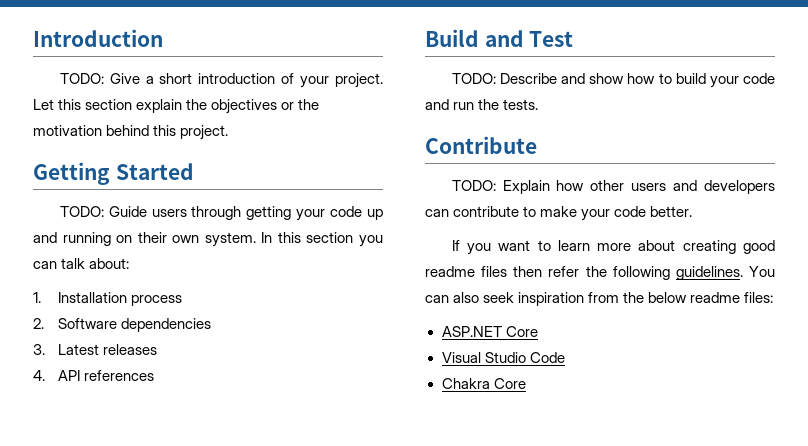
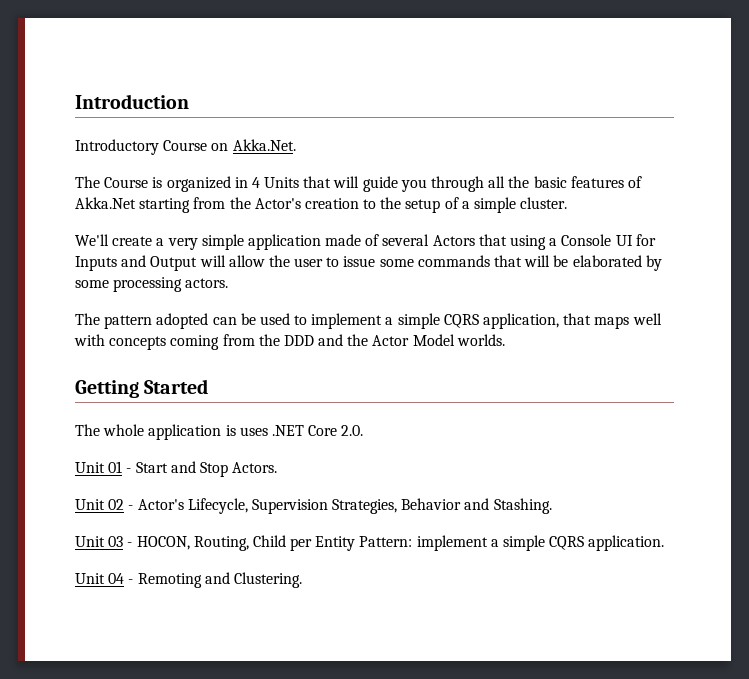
[59,73,384,88] [33,99,320,114] [33,125,229,140] [33,162,194,185] [59,206,384,221] [33,232,383,247] [33,258,130,269] [33,292,183,306] [33,318,212,332] [33,344,158,355] [33,370,155,381] [425,29,574,47] [451,73,775,88] [425,99,539,110] [425,136,537,154] [451,180,775,194] [425,206,693,221] [451,240,775,255] [425,266,775,280] [425,292,774,306] [441,326,538,337] [441,352,565,363] [441,378,526,389] TODO: Give a short introduction of your project. Let this section explain the objectives or the motivation behind this project. // Getting Started // TODO: Guide users through getting your code up and running on their own system. In this section you can talk about: // 1. Installation process // 2. Software dependencies // 3. Latest releases // 4. API references // Build and Test // TODO: Describe and show how to build your code and run the tests. // Contribute // TODO: Explain how other users and developers can contribute to make your code better. // If you want to learn more about creating good readme files then refer the following guidelines. You can also seek inspiration from the below readme files: // ASP.NET Core // Visual Studio Code // Chakra Core -> [75,139,296,155] [75,176,642,192] [75,197,568,213] [75,234,656,250] [75,255,662,271] [75,277,229,292] [75,313,662,329] [74,334,505,350] [75,379,209,398] [75,424,364,440] [75,461,278,477] [75,498,552,514] [75,535,665,551] [75,572,302,588] Introductory Course on Akka.Net. // The Course is organized in 4 Units that will guide you through all the basic features of Akka.Net starting from the Actor's creation to the setup of a simple cluster. // We'll create a very simple application made of several Actors that using a Console UI for Inputs and Output will allow the user to issue some commands that will be elaborated by some processing actors. // The pattern adopted can be used to implement a simple CQRS application, that maps well with concepts coming from the DDD and the Actor Model worlds. // Getting Started // The whole application is uses .NET Core 2.0. // Unit 01 - Start and Stop Actors. // Unit 02 - Actor's Lifecycle, Supervision Strategies, Behavior and Stashing. // Unit 03 - HOCON, Routing, Child per Entity Pattern: implement a simple CQRS application. // Unit 04 - Remoting and Clustering.

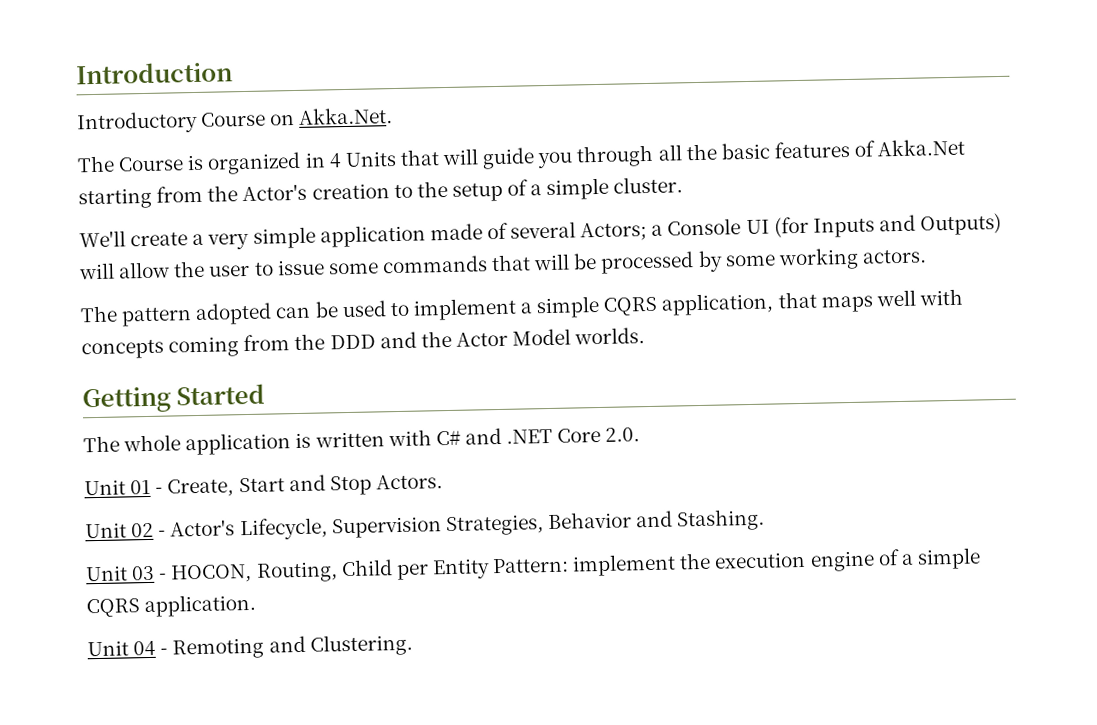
[432,234,547,250] Actors that using -> [580,222,648,242] Actors;
[635,234,656,246] for -> [773,216,809,238] (for
[150,256,198,271] Output -> [920,212,1003,236] Outputs)
[572,255,642,267] elaborated -> [600,251,695,274] processed
[113,277,183,292] processing -> [777,247,859,271] working
[239,427,268,436] uses -> [314,427,502,448] written with C# and
(132, 470) none -> [167,478,235,498] Create,
(488, 543) none -> [679,549,900,572] the execution engine of

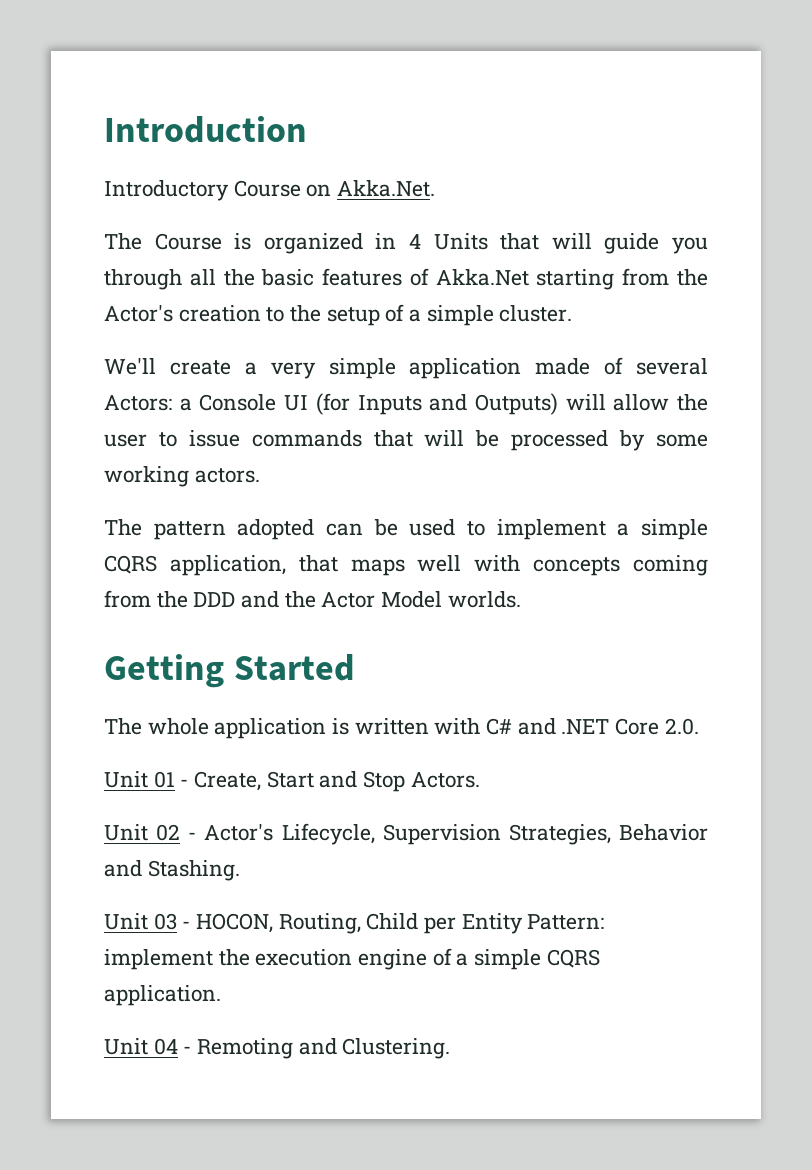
[580,222,648,242] Actors; -> [104,395,172,411] Actors:
[327,262,379,275] some -> (240, 438) none

